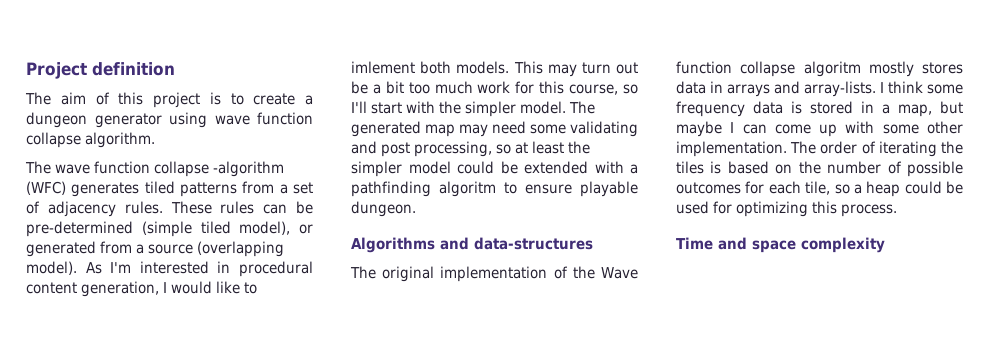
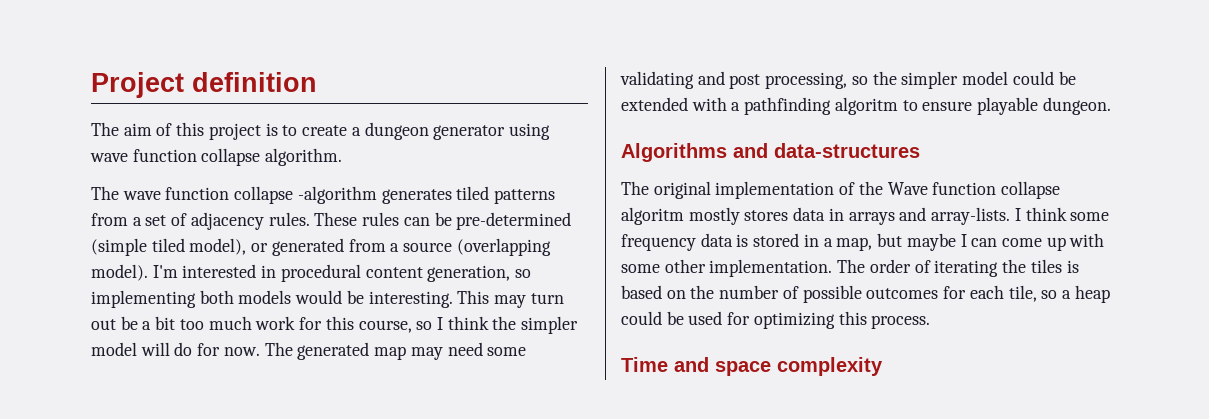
[26,181,66,195] (WFC) -> (377, 195) none
[85,262,102,274] As -> (148, 272) none
[163,281,257,294] [351,61,510,74] I would like to imlement both models. -> [515,269,532,278] [91,290,453,308] so implementing both models would be interesting.
[351,101,566,117] I'll start with the simpler model. -> [436,316,579,334] [91,342,260,356] I think the simpler model will do for now.
[515,141,564,154] at least -> (868, 80) none

